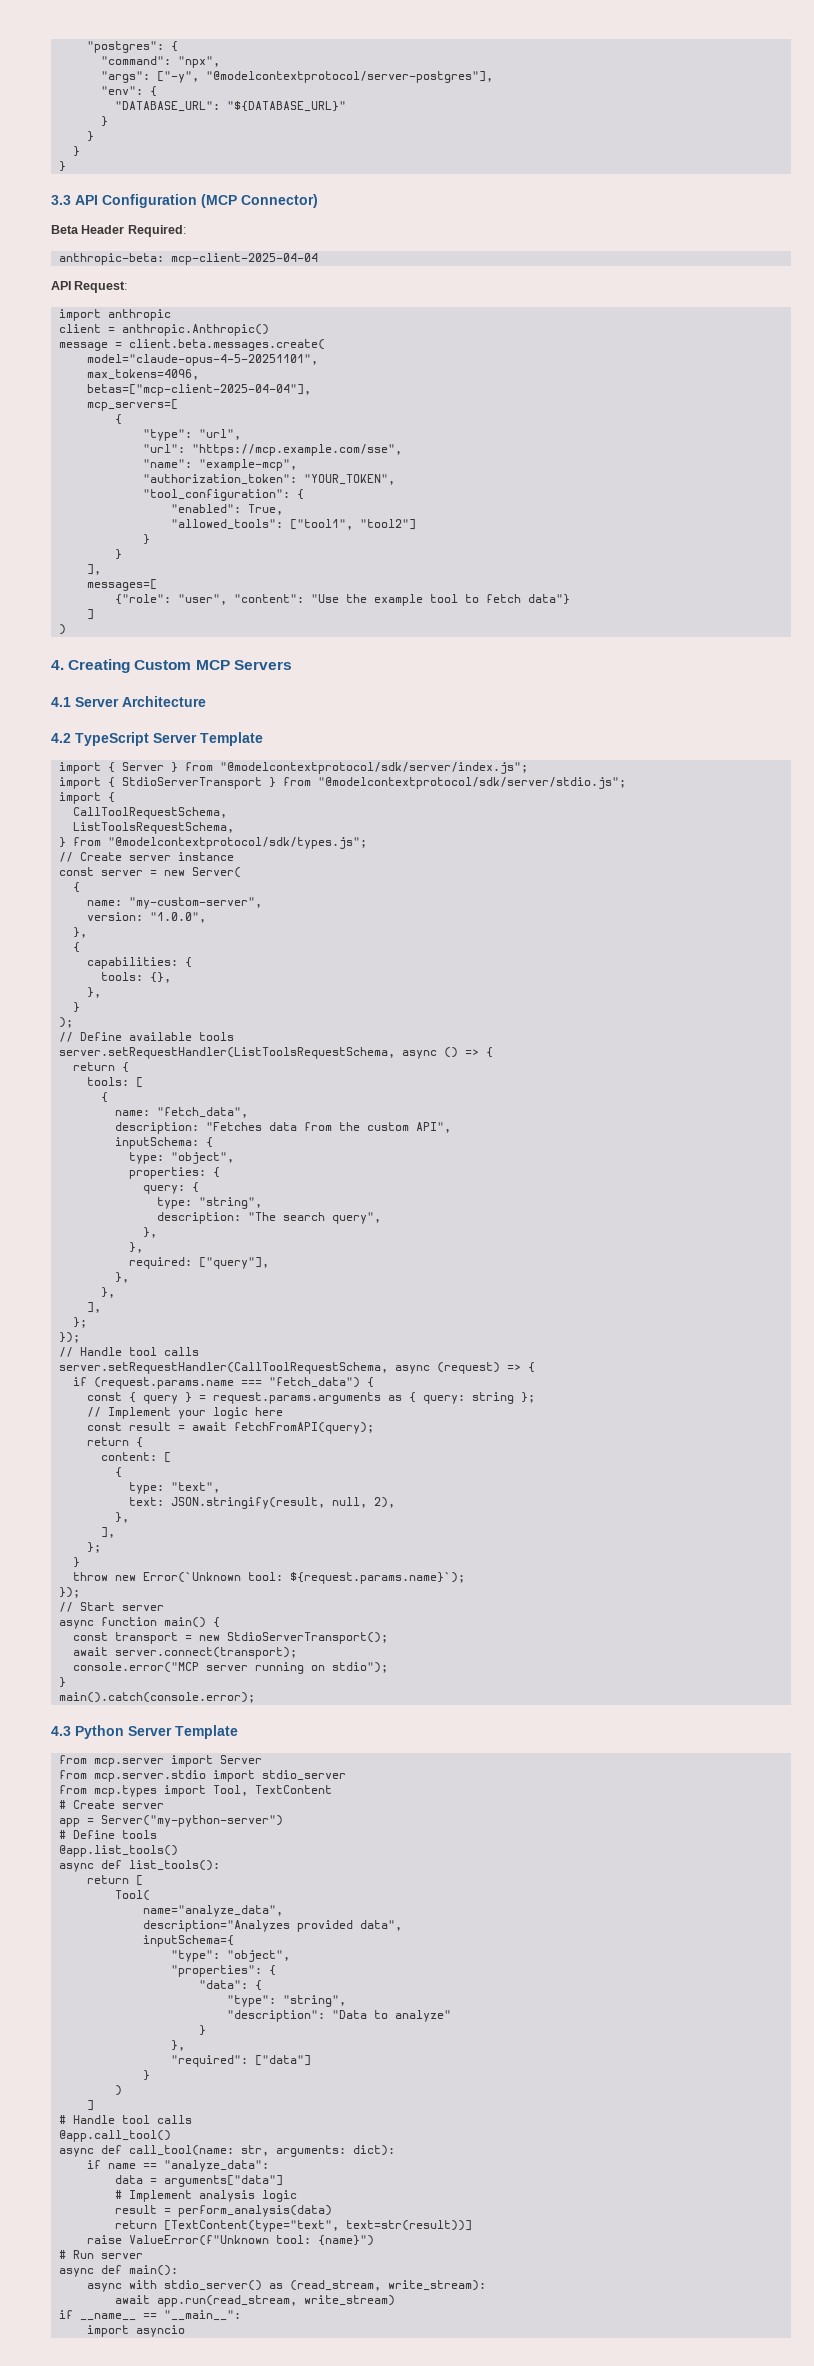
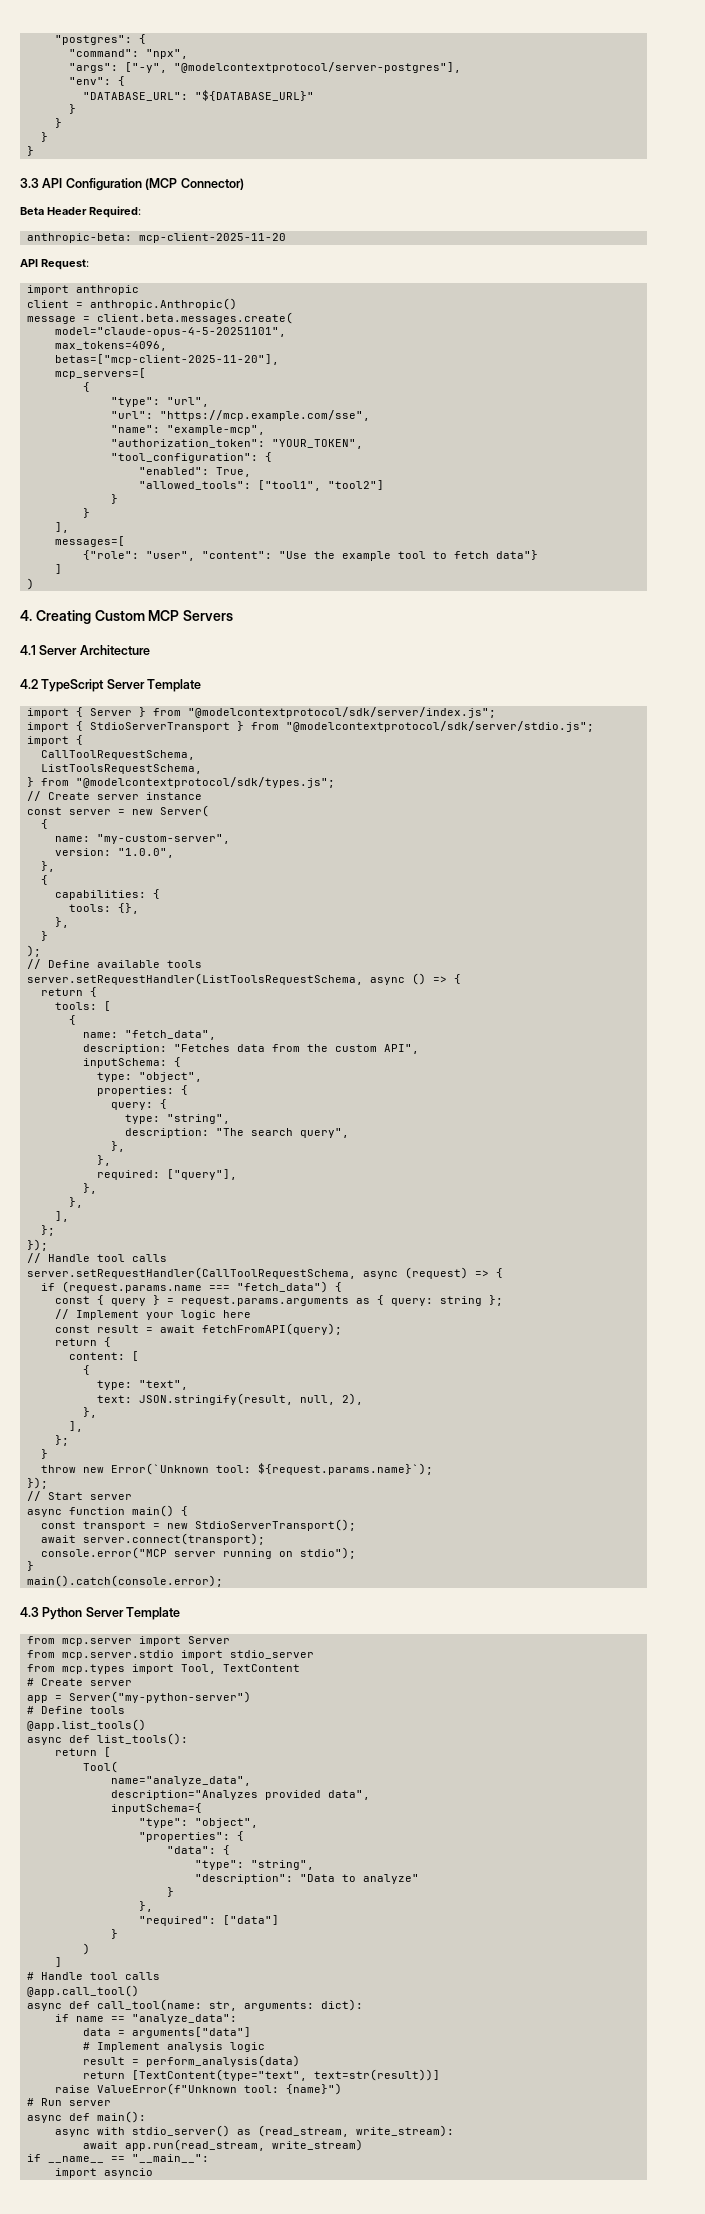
[170,253,318,265] mcp-client-2025-04-04 -> [138,233,286,243] mcp-client-2025-11-20
[86,384,311,396] betas=["mcp-client-2025-04-04"], -> [54,354,279,365] betas=["mcp-client-2025-11-20"],

